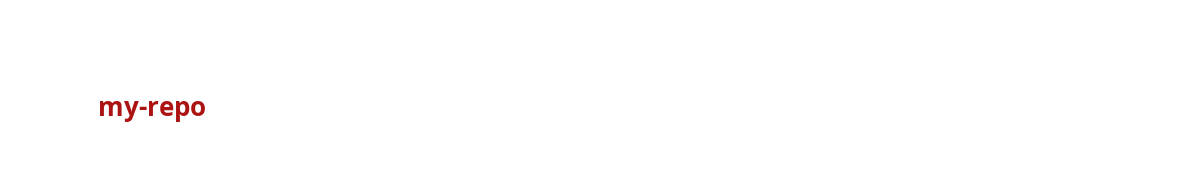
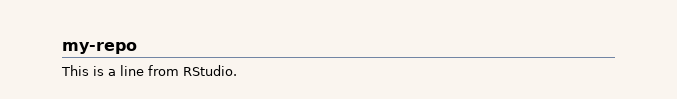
(206, 111) none -> [61,65,237,76] // This is a line from RStudio.

